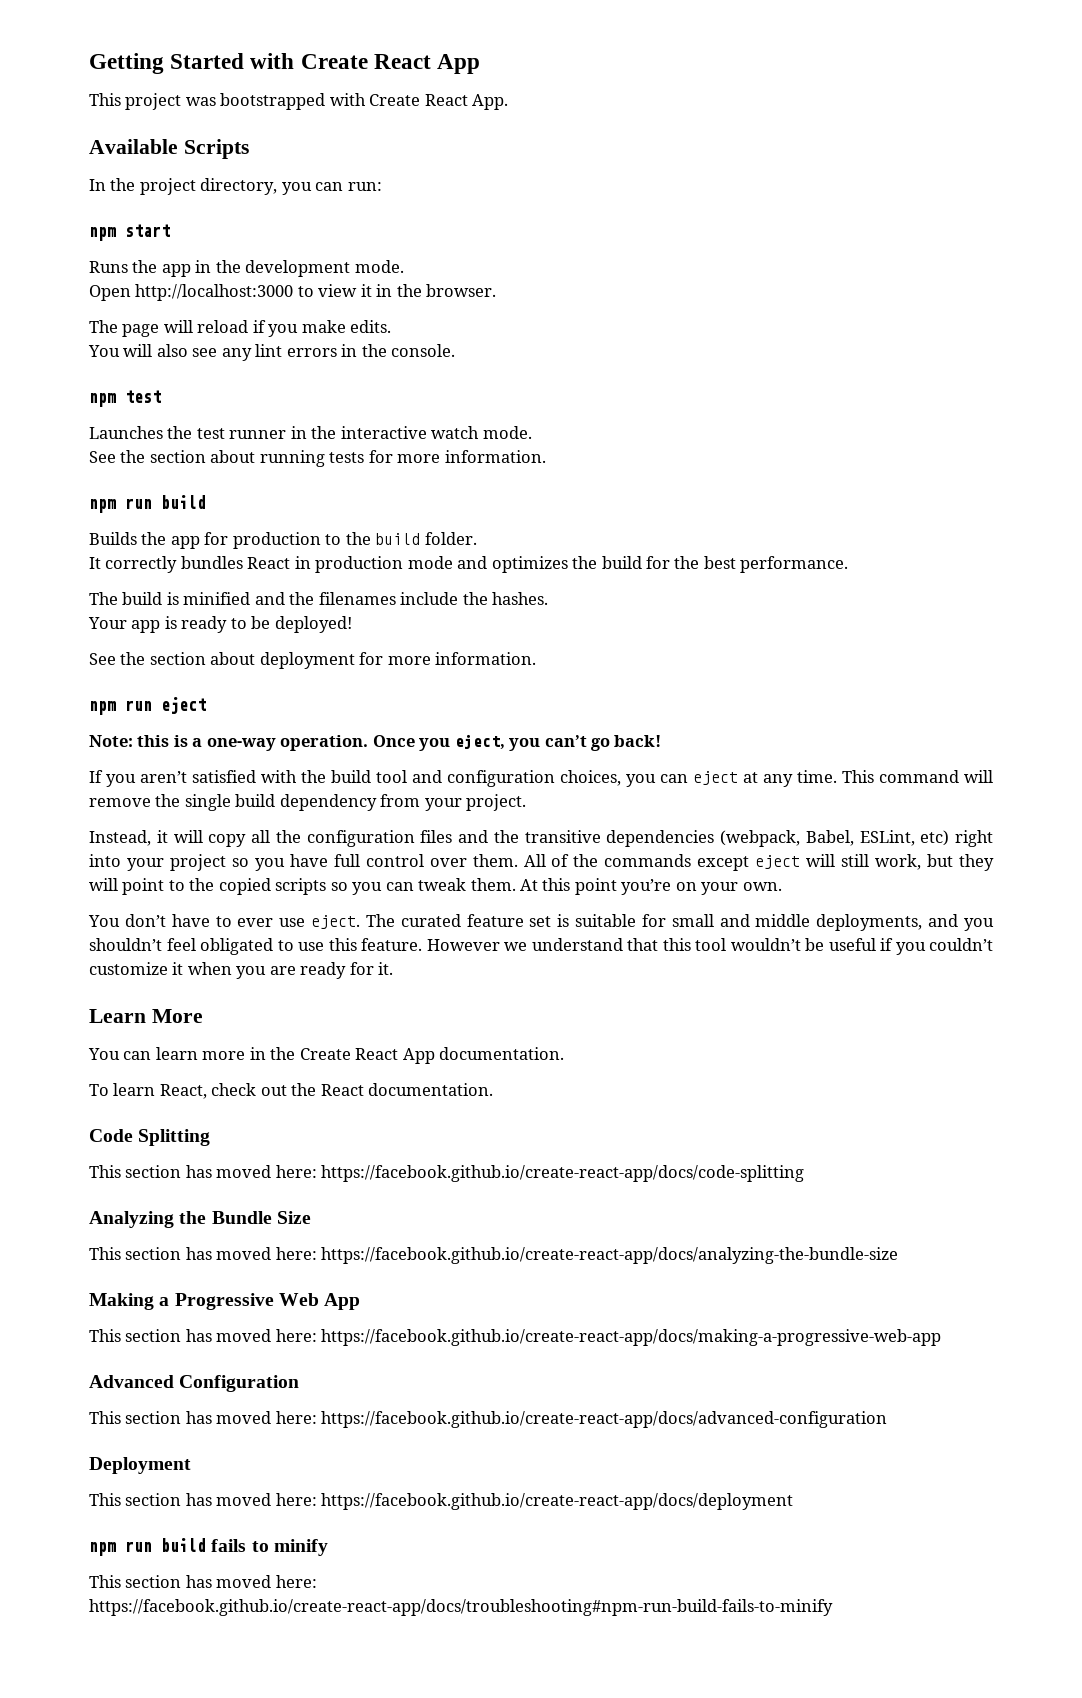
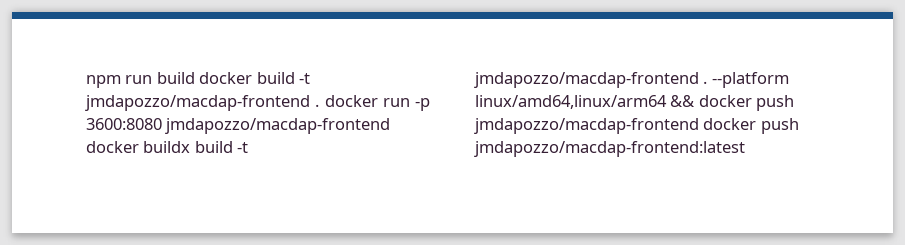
[89,53,481,74] [89,93,509,110] [89,139,249,159] [89,178,382,195] [89,224,170,241] [89,260,404,277] [89,284,497,301] [89,320,392,337] [88,344,456,361] [89,390,161,407] [89,426,532,439] [89,450,546,467] [89,495,206,513] [89,532,477,549] [89,556,849,573] [89,592,549,605] [88,616,352,633] [89,652,537,669] [89,697,206,715] [89,734,662,751] [89,770,993,787] [89,794,527,811] [89,830,993,847] [89,854,995,871] [89,878,782,895] [88,914,995,931] [89,938,993,955] [89,962,394,979] [89,1009,203,1023] [88,1047,565,1064] [89,1083,494,1099] [89,1129,211,1146] [89,1165,805,1182] [89,1211,311,1228] [89,1247,899,1264] [89,1293,361,1310] [89,1329,942,1346] [89,1375,300,1392] [89,1411,888,1428] [89,1457,191,1474] [89,1493,794,1510] [89,1538,328,1556] [89,1575,317,1588] [89,1599,833,1616] Getting Started with Create React App // This project was bootstrapped with Create React App. // Available Scripts // In the project directory, you can run: // npm start // Runs the app in the development mode. // Open http://localhost:3000 to view it in the browser. // The page will reload if you make edits. // You will also see any lint errors in the console. // npm test // Launches the test runner in the interactive watch mode. // See the section about running tests for more information. // npm run build // Builds the app for production to the build folder. // It correctly bundles React in production mode and optimizes the build for the best performance. // The build is minified and the filenames include the hashes. // Your app is ready to be deployed! // See the section about deployment for more information. // npm run eject // Note: this is a one-way operation. Once you eject, you can’t go back! // If you aren’t satisfied with the build tool and configuration choices, you can eject at any time. This command will remove the single build dependency from your project. // Instead, it will copy all the configuration files and the transitive dependencies (webpack, Babel, ESLint, etc) right into your project so you have full control over them. All of the commands except eject will still work, but they will point to the copied scripts so you can tweak them. At this point you’re on your own. // You don’t have to ever use eject. The curated feature set is suitable for small and middle deployments, and you shouldn’t feel obligated to use this feature. However we understand that this tool wouldn’t be useful if you couldn’t customize it when you are ready for it. // Learn More // You can learn more in the Create React App documentation. // To learn React, check out the React documentation. // Code Splitting // This section has moved here: https://facebook.github.io/create-react-app/docs/code-splitting // Analyzing the Bundle Size // This section has moved here: https://facebook.github.io/create-react-app/docs/analyzing-the-bundle-size // Making a Progressive Web App // This section has moved here: https://facebook.github.io/create-react-app/docs/making-a-progressive-web-app // Advanced Configuration // This section has moved here: https://facebook.github.io/create-react-app/docs/advanced-configuration // Deployment // This section has moved here: https://facebook.github.io/create-react-app/docs/deployment // npm run build fails to minify // This section has moved here: https://facebook.github.io/create-react-app/docs/troubleshooting#npm-run-build-fails-to-minify -> [86,72,311,88] [85,95,430,111] [86,118,391,134] [86,141,249,153] [474,72,789,88] [475,95,795,111] [474,118,799,134] [474,141,745,157] npm run build docker build -t jmdapozzo/macdap-frontend . docker run -p 3600:8080 jmdapozzo/macdap-frontend docker buildx build -t jmdapozzo/macdap-frontend . --platform linux/amd64,linux/arm64 && docker push jmdapozzo/macdap-frontend docker push jmdapozzo/macdap-frontend:latest

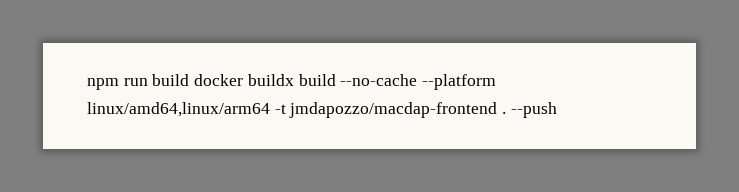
[256,72,311,84] [85,95,430,111] [86,118,391,134] [86,141,249,153] [474,72,789,88] [475,95,795,111] [474,118,799,134] [474,141,745,157] build -t jmdapozzo/macdap-frontend . docker run -p 3600:8080 jmdapozzo/macdap-frontend docker buildx build -t jmdapozzo/macdap-frontend . --platform linux/amd64,linux/arm64 && docker push jmdapozzo/macdap-frontend docker push jmdapozzo/macdap-frontend:latest -> [247,74,497,90] [87,102,557,118] buildx build --no-cache --platform linux/amd64,linux/arm64 -t jmdapozzo/macdap-frontend . --push

